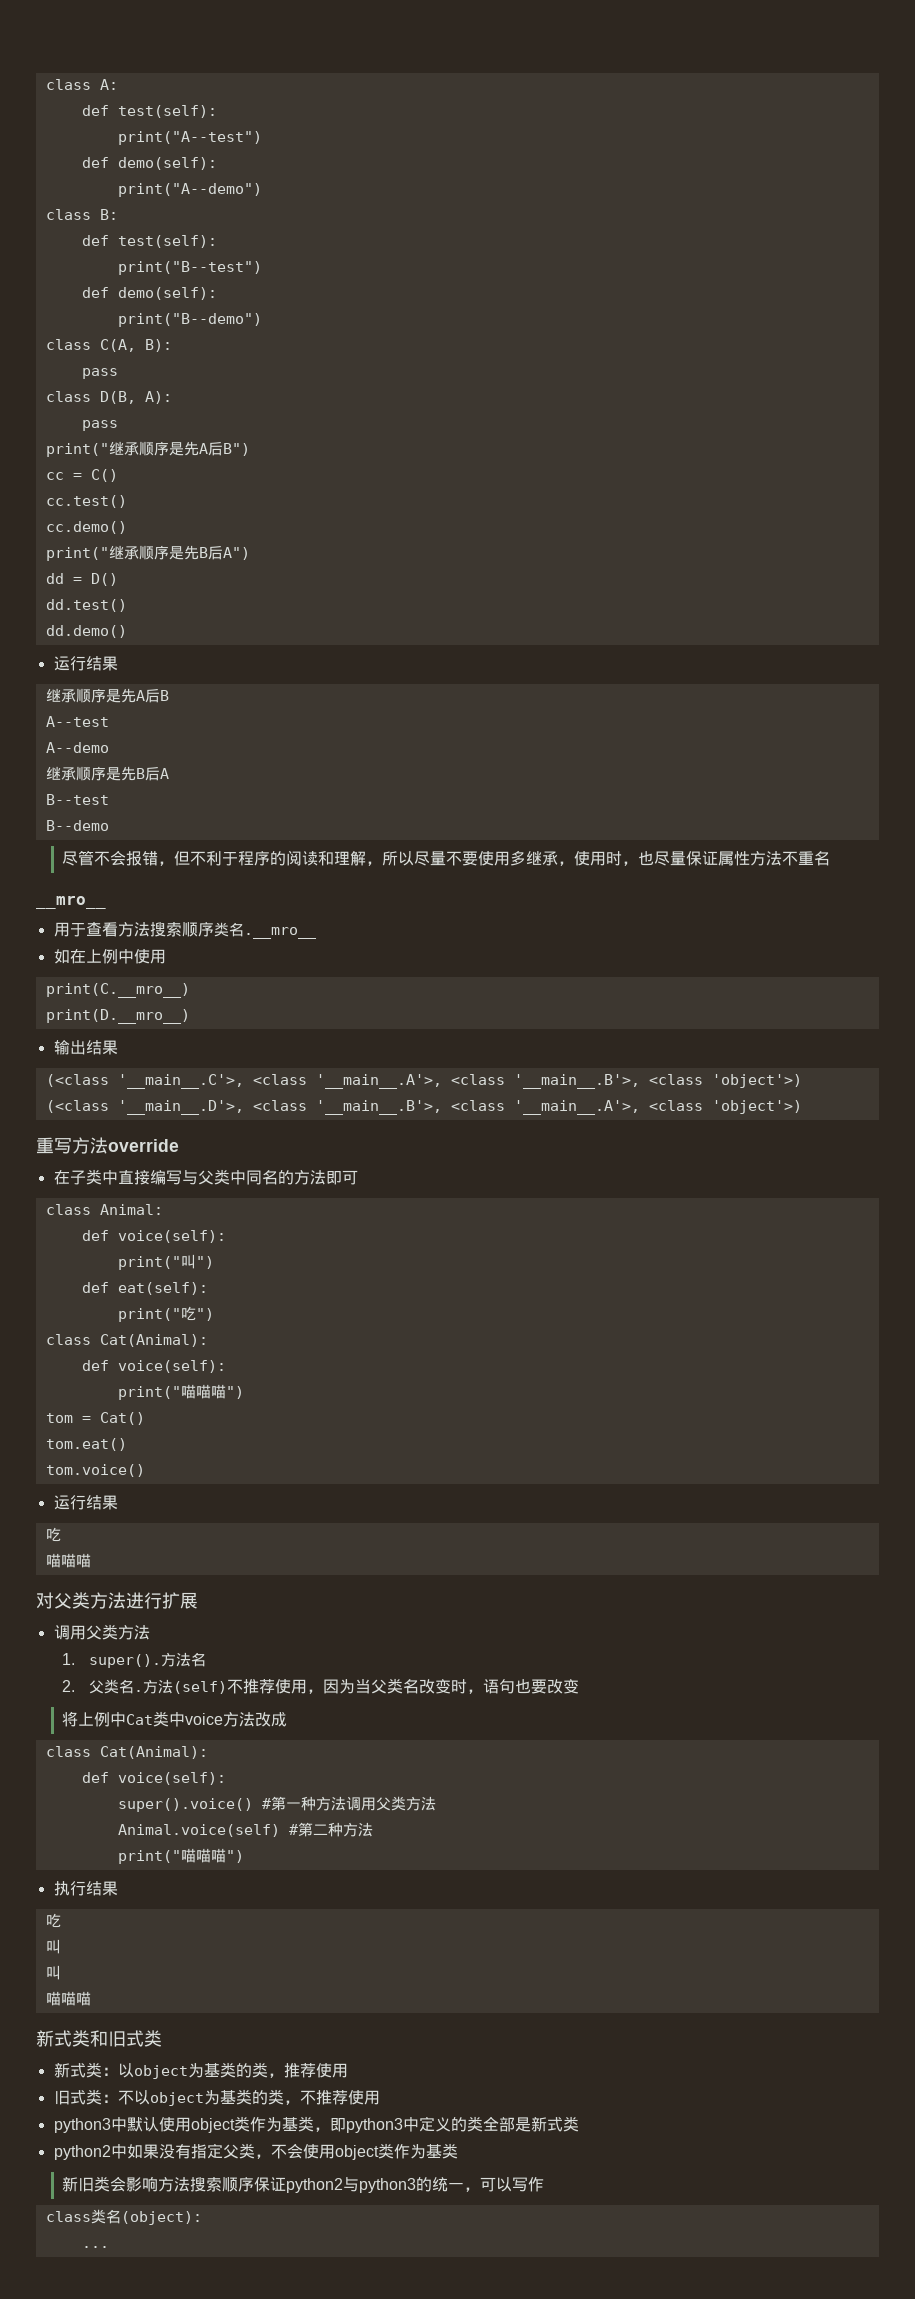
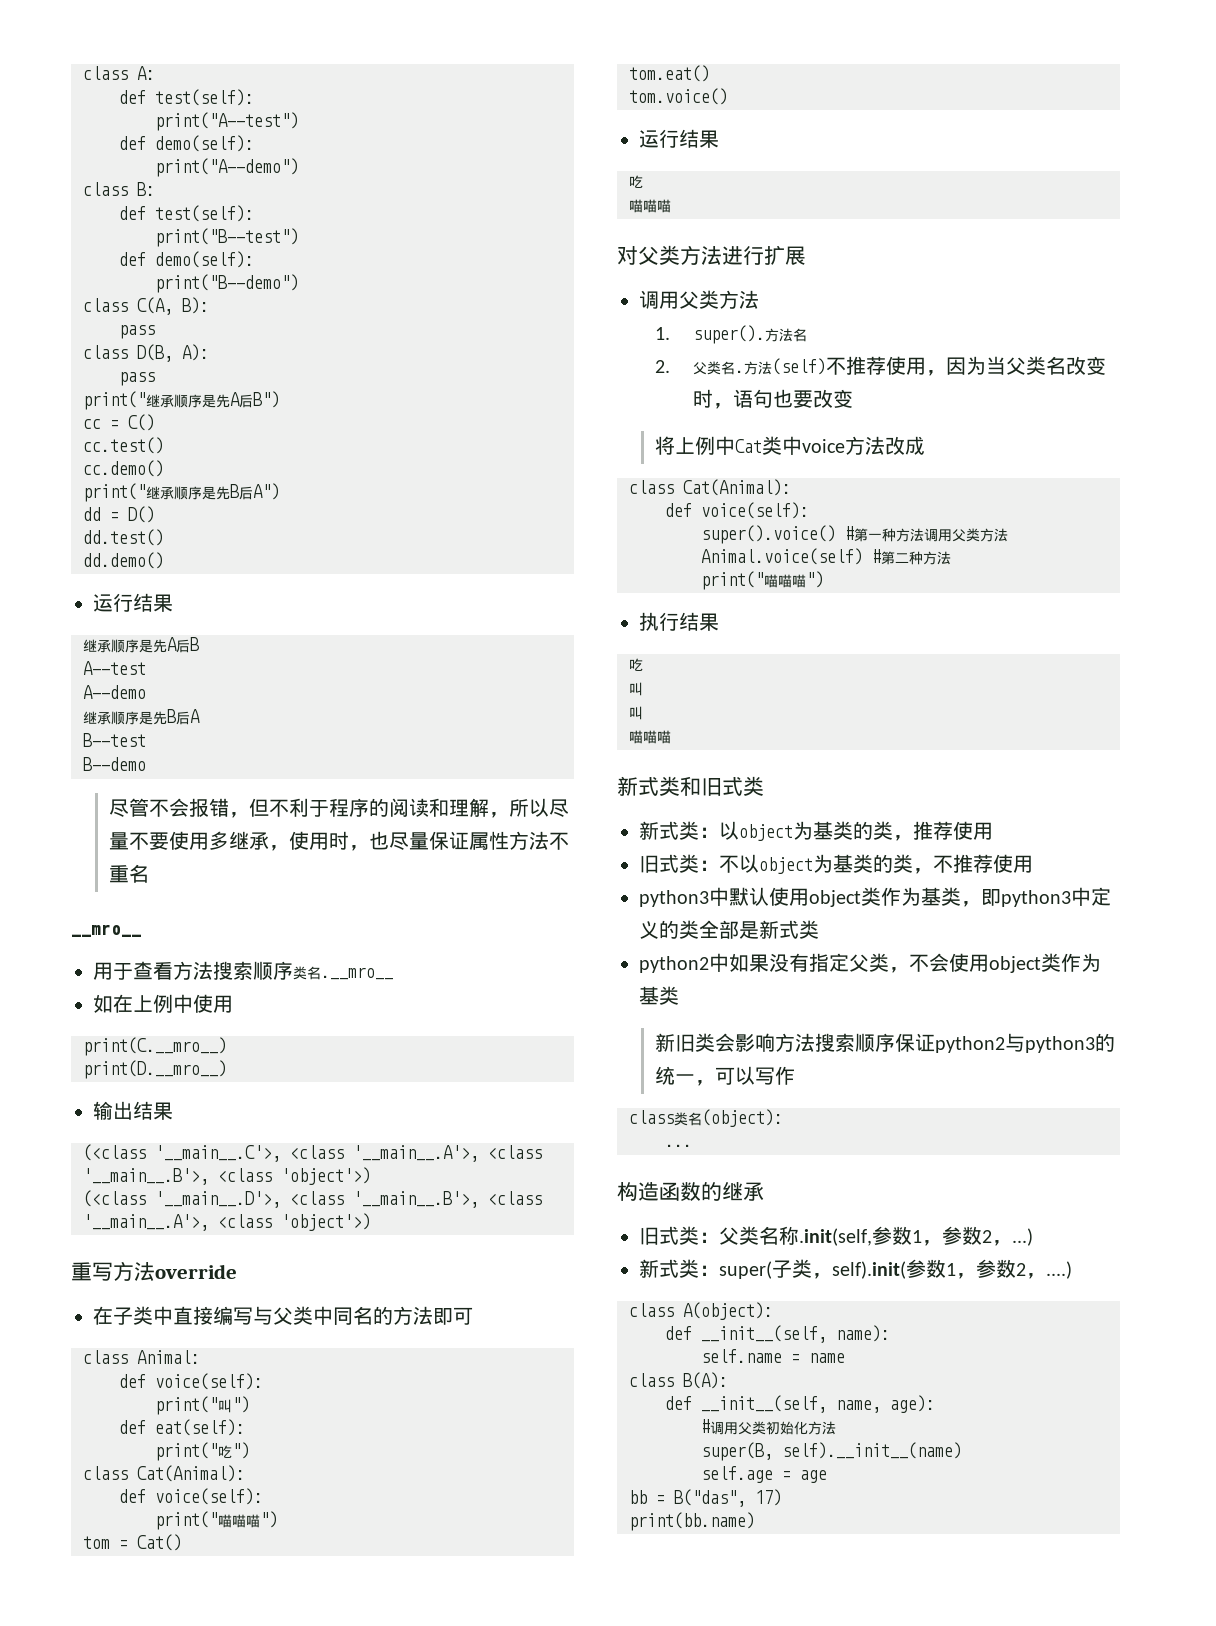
(109, 2247) none -> [617,1182,764,1201] [639,1226,1033,1246] [639,1259,1072,1279] [629,1302,773,1320] [665,1325,890,1343] [701,1349,845,1363] [629,1372,728,1389] [665,1395,935,1413] [701,1419,836,1435] [701,1442,962,1461] [701,1466,827,1483] [629,1489,782,1507] [629,1512,755,1531] // 构造函数的继承 // 旧式类：父类名称.init(self,参数1，参数2，...) // 新式类：super(子类，self).init(参数1，参数2，....) // class A(object): // def __init__(self, name): // self.name = name // class B(A): // def __init__(self, name, age): // #调用父类初始化方法 // super(B, self).__init__(name) // self.age = age // bb = B("das", 17) // print(bb.name)

